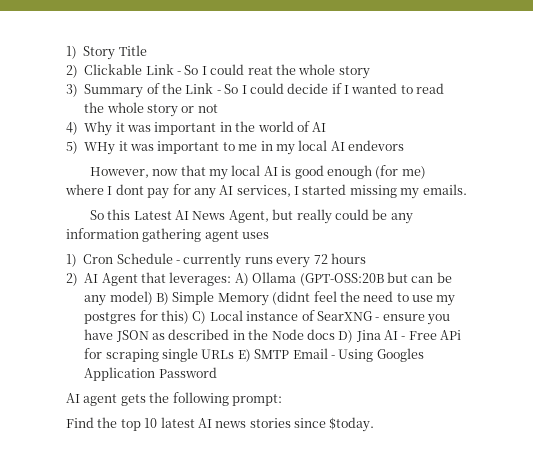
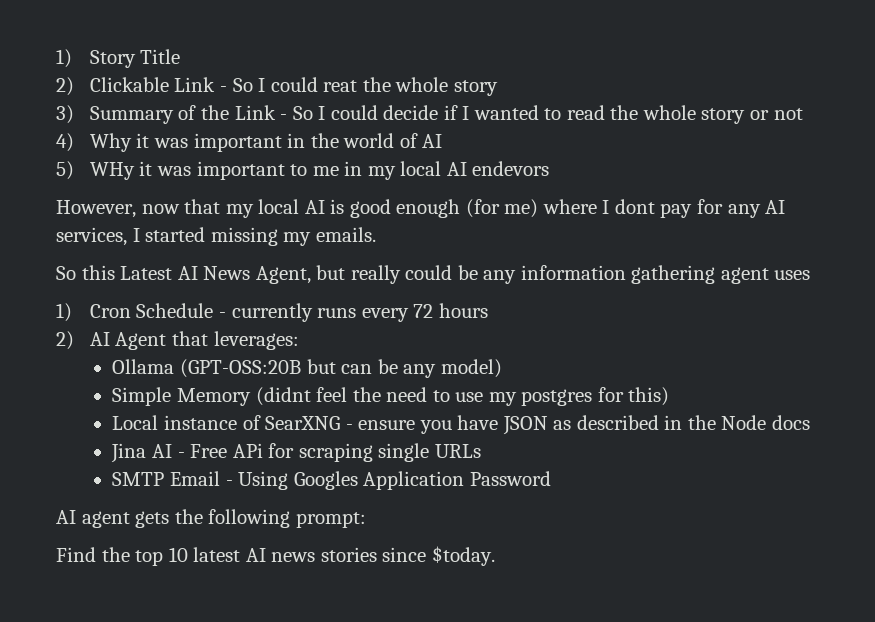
[234,273,249,286] A) -> (299, 340) //
[156,292,169,305] B) -> (502, 368) //
[192,311,207,324] C) -> (670, 396) //
[338,330,354,343] D) -> (810, 422) //
[237,349,251,362] E) -> (481, 451) //

